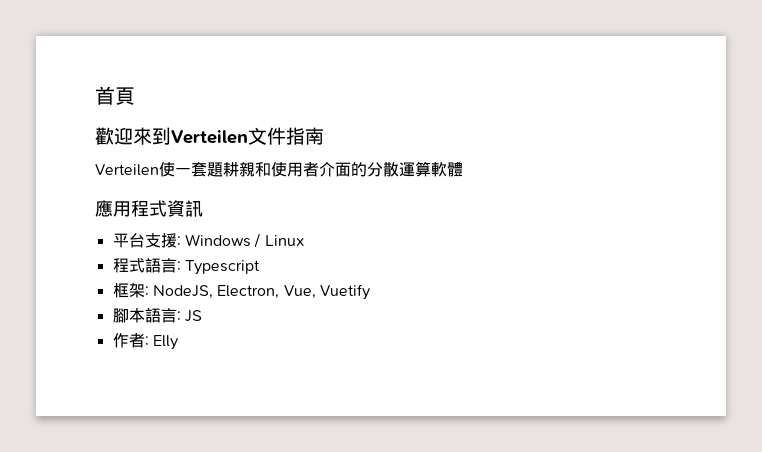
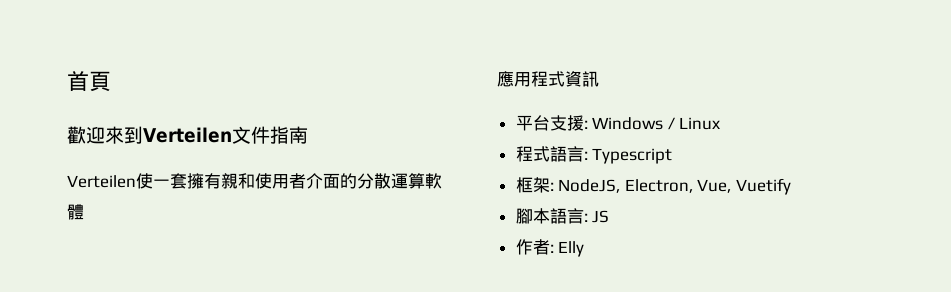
[207,162,239,177] 題耕 -> [187,173,221,189] 擁有

